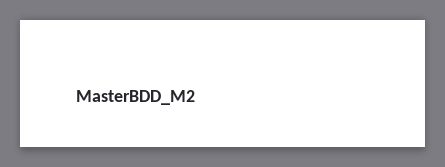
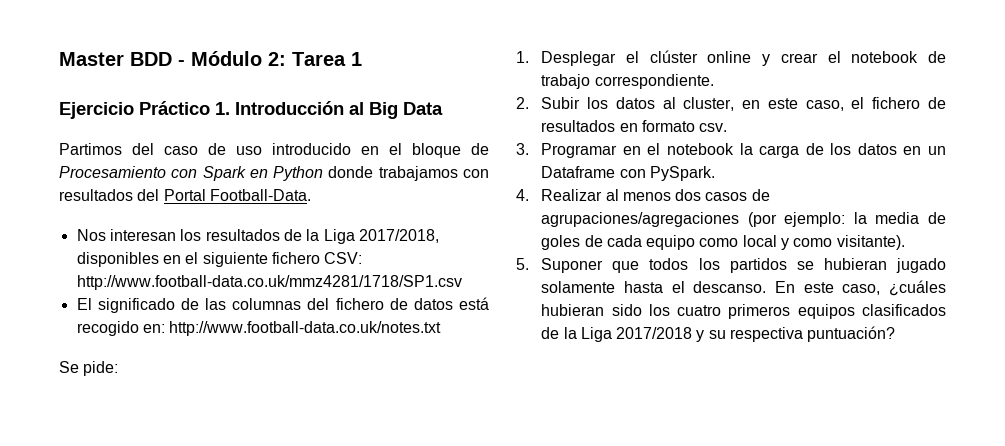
[76,90,195,105] MasterBDD_M2 -> [59,51,362,66] [59,101,443,119] [59,143,489,158] [59,166,489,181] [59,189,311,201] [76,229,439,244] [76,252,363,267] [76,275,462,290] [76,297,490,313] [76,321,442,336] [59,361,119,376] [516,50,946,66] [541,74,714,89] [516,97,946,111] [541,120,728,132] [516,143,946,158] [541,166,715,181] [516,189,770,201] [541,212,946,227] [541,235,905,250] [516,258,946,273] [541,280,946,296] [541,304,947,319] [541,326,896,342] Master BDD - Módulo 2: Tarea 1 // Ejercicio Práctico 1. Introducción al Big Data // Partimos del caso de uso introducido en el bloque de Procesamiento con Spark en Python donde trabajamos con resultados del Portal Football-Data. // Nos interesan los resultados de la Liga 2017/2018, disponibles en el siguiente fichero CSV: http://www.football-data.co.uk/mmz4281/1718/SP1.csv // El significado de las columnas del fichero de datos está recogido en: http://www.football-data.co.uk/notes.txt // Se pide: // 1. Desplegar el clúster online y crear el notebook de trabajo correspondiente. // 2. Subir los datos al cluster, en este caso, el fichero de resultados en formato csv. // 3. Programar en el notebook la carga de los datos en un Dataframe con PySpark. // 4. Realizar al menos dos casos de agrupaciones/agregaciones (por ejemplo: la media de goles de cada equipo como local y como visitante). // 5. Suponer que todos los partidos se hubieran jugado solamente hasta el descanso. En este caso, ¿cuáles hubieran sido los cuatro primeros equipos clasificados de la Liga 2017/2018 y su respectiva puntuación?

